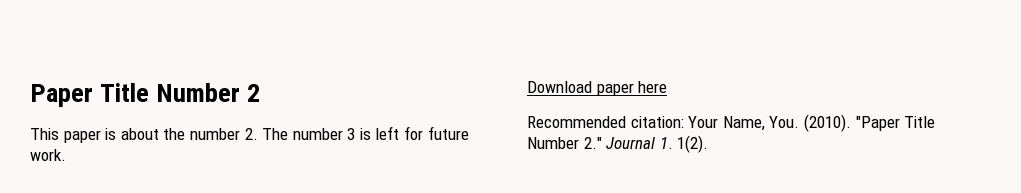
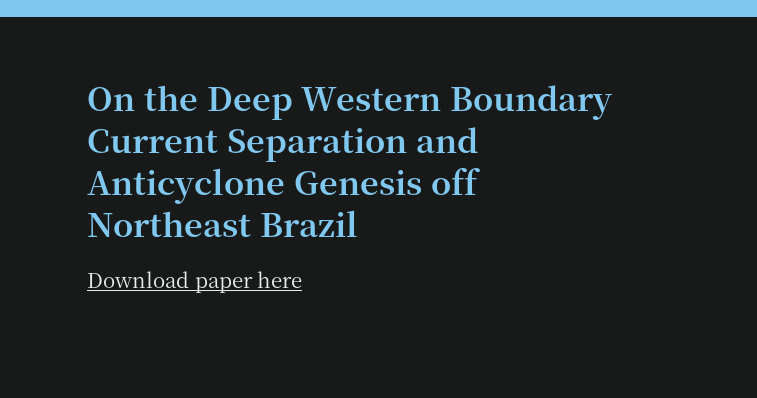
[30,83,261,107] [30,126,469,143] [30,149,66,161] [527,81,668,96] [527,114,936,132] [527,135,709,153] Paper Title Number 2 // This paper is about the number 2. The number 3 is left for future work. // Download paper here // Recommended citation: Your Name, You. (2010). "Paper Title Number 2." Journal 1. 1(2). -> [87,85,613,120] [87,127,478,162] [87,168,480,204] [87,210,358,237] [87,271,303,293] On the Deep Western Boundary Current Separation and Anticyclone Genesis off Northeast Brazil // Download paper here

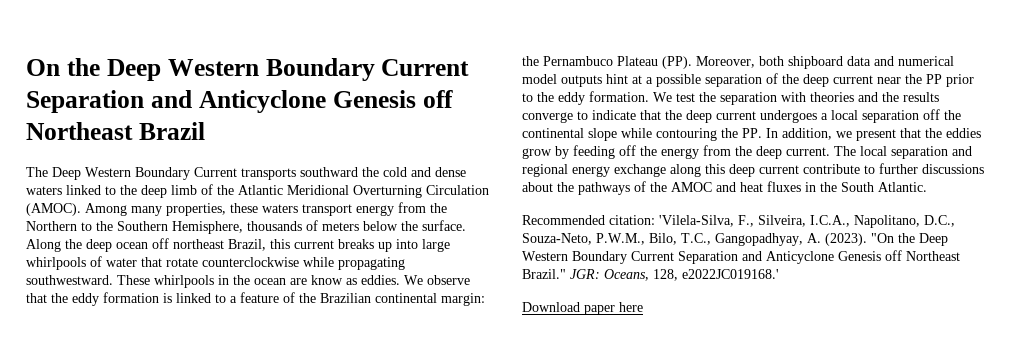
(358, 223) none -> [26,167,466,180] [26,184,489,198] [26,202,447,216] [26,220,466,234] [26,238,450,252] [26,256,405,270] [26,275,470,288] [26,292,485,306] [522,56,954,69] [522,73,974,87] [522,91,939,105] [522,109,961,123] [522,128,981,141] [522,145,972,159] [522,163,984,177] [522,181,927,195] [522,215,955,228] [522,233,948,246] [522,250,960,264] [522,269,779,281] // The Deep Western Boundary Current transports southward the cold and dense waters linked to the deep limb of the Atlantic Meridional Overturning Circulation (AMOC). Among many properties, these waters transport energy from the Northern to the Southern Hemisphere, thousands of meters below the surface. Along the deep ocean off northeast Brazil, this current breaks up into large whirlpools of water that rotate counterclockwise while propagating southwestward. These whirlpools in the ocean are know as eddies. We observe that the eddy formation is linked to a feature of the Brazilian continental margin: the Pernambuco Plateau (PP). Moreover, both shipboard data and numerical model outputs hint at a possible separation of the deep current near the PP prior to the eddy formation. We test the separation with theories and the results converge to indicate that the deep current undergoes a local separation off the continental slope while contouring the PP. In addition, we present that the eddies grow by feeding off the energy from the deep current. The local separation and regional energy exchange along this deep current contribute to further discussions about the pathways of the AMOC and heat fluxes in the South Atlantic. // Recommended citation: 'Vilela-Silva, F., Silveira, I.C.A., Napolitano, D.C., Souza-Neto, P.W.M., Bilo, T.C., Gangopadhyay, A. (2023). "On the Deep Western Boundary Current Separation and Anticyclone Genesis off Northeast Brazil." JGR: Oceans, 128, e2022JC019168.'

